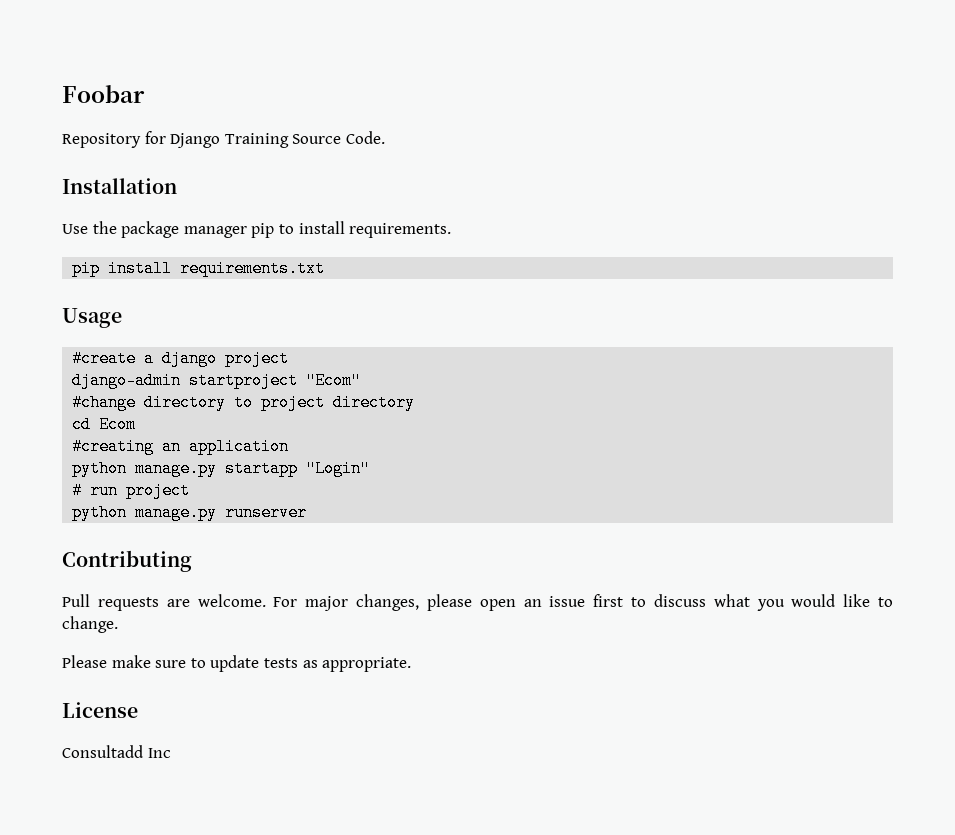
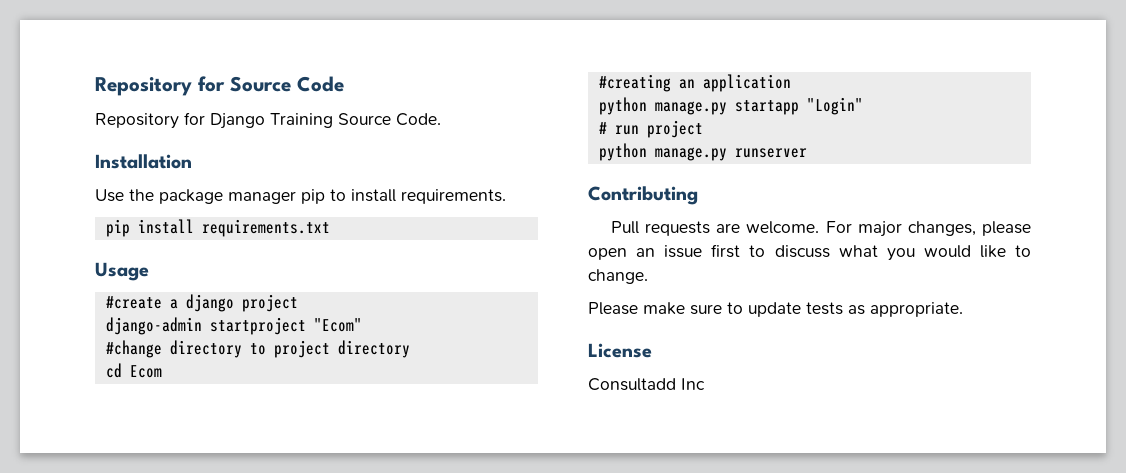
[62,85,145,103] Foobar -> [95,76,344,96] Repository for Source Code

